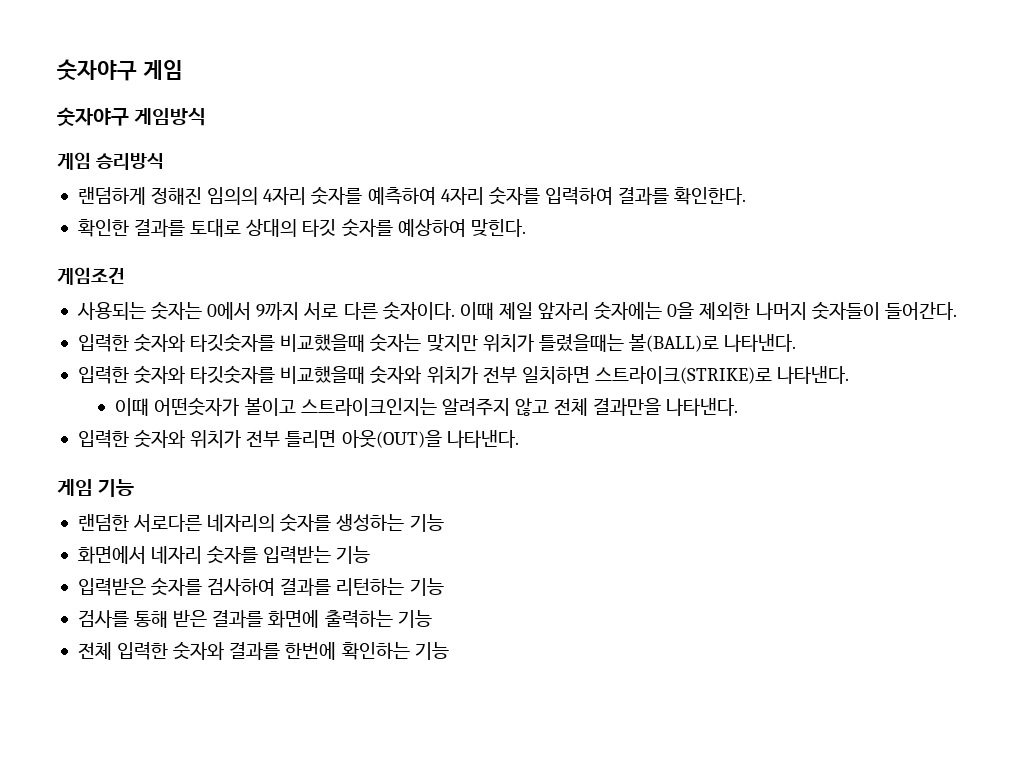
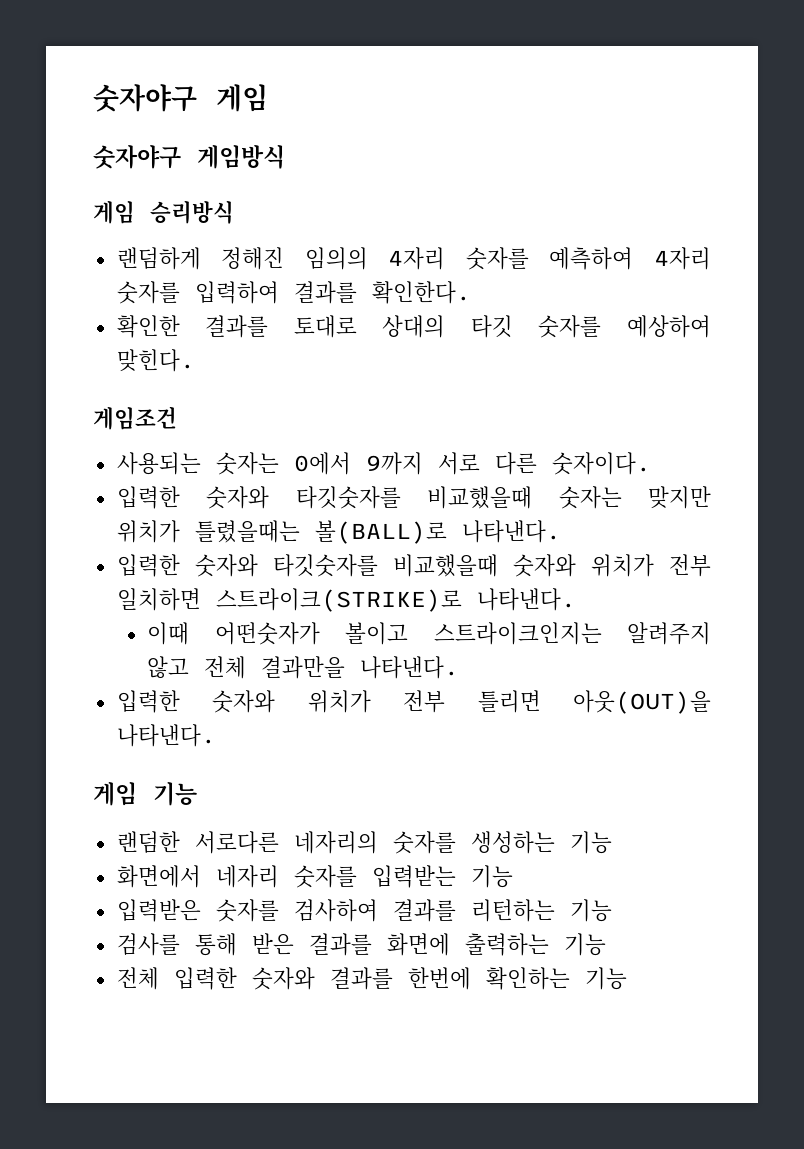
[459,302,957,320] 이때 제일 앞자리 숫자에는 0을 제외한 나머지 숫자들이 들어간다. -> (651, 463) none

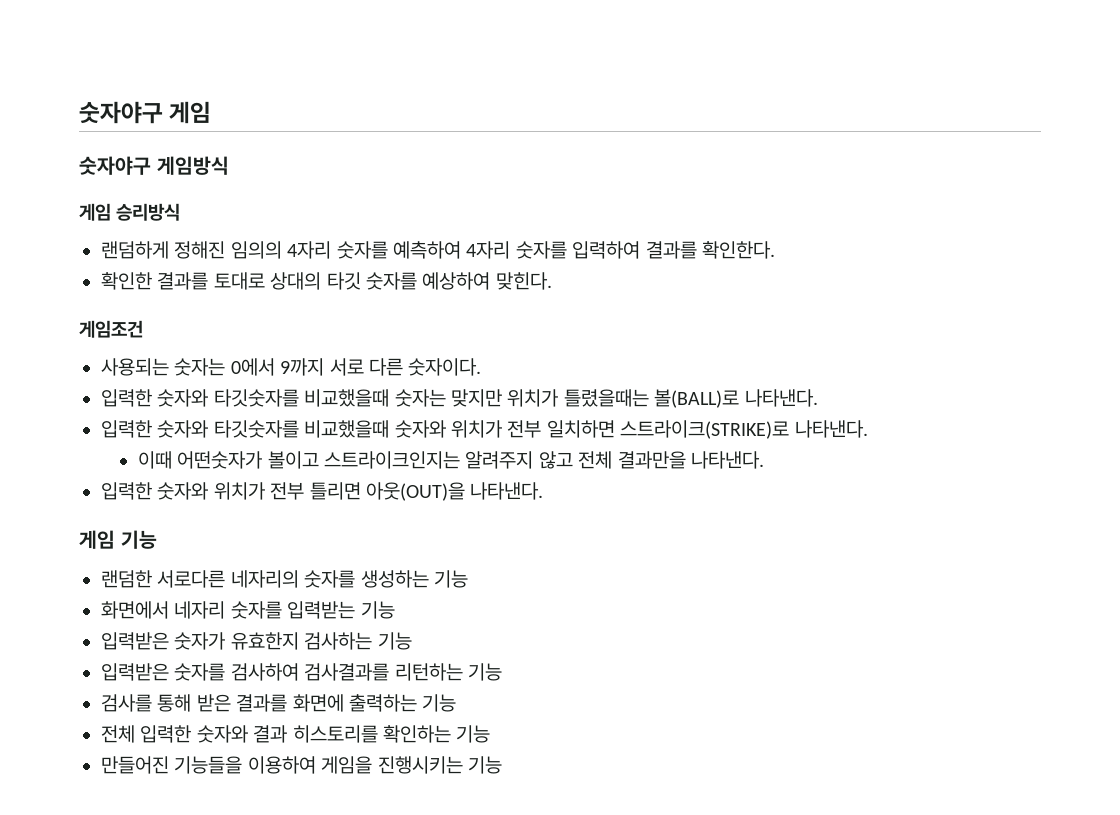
(513, 876) none -> [101,632,412,650] // 입력받은 숫자가 유효한지 검사하는 기능
[392,899,456,922] 결과를 -> [304,663,390,681] 검사결과를
[329,967,471,990] 결과를 한번에 -> [253,725,378,743] 결과 히스토리를
(627, 978) none -> [101,756,502,774] // 만들어진 기능들을 이용하여 게임을 진행시키는 기능

